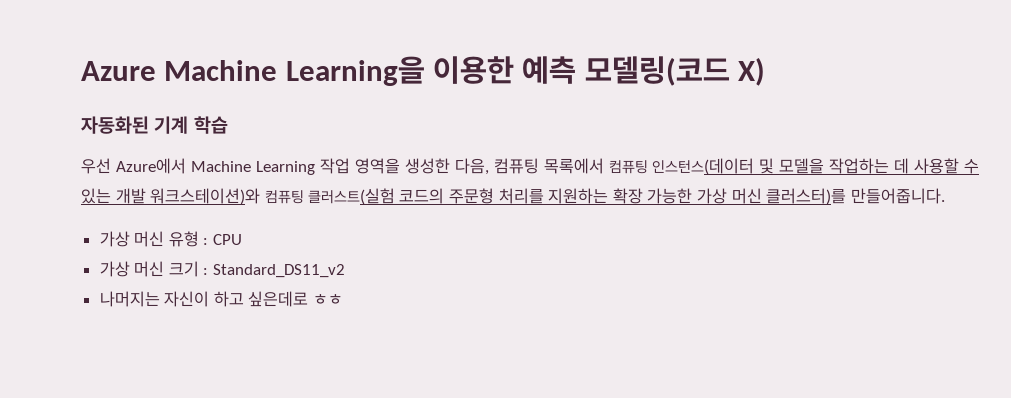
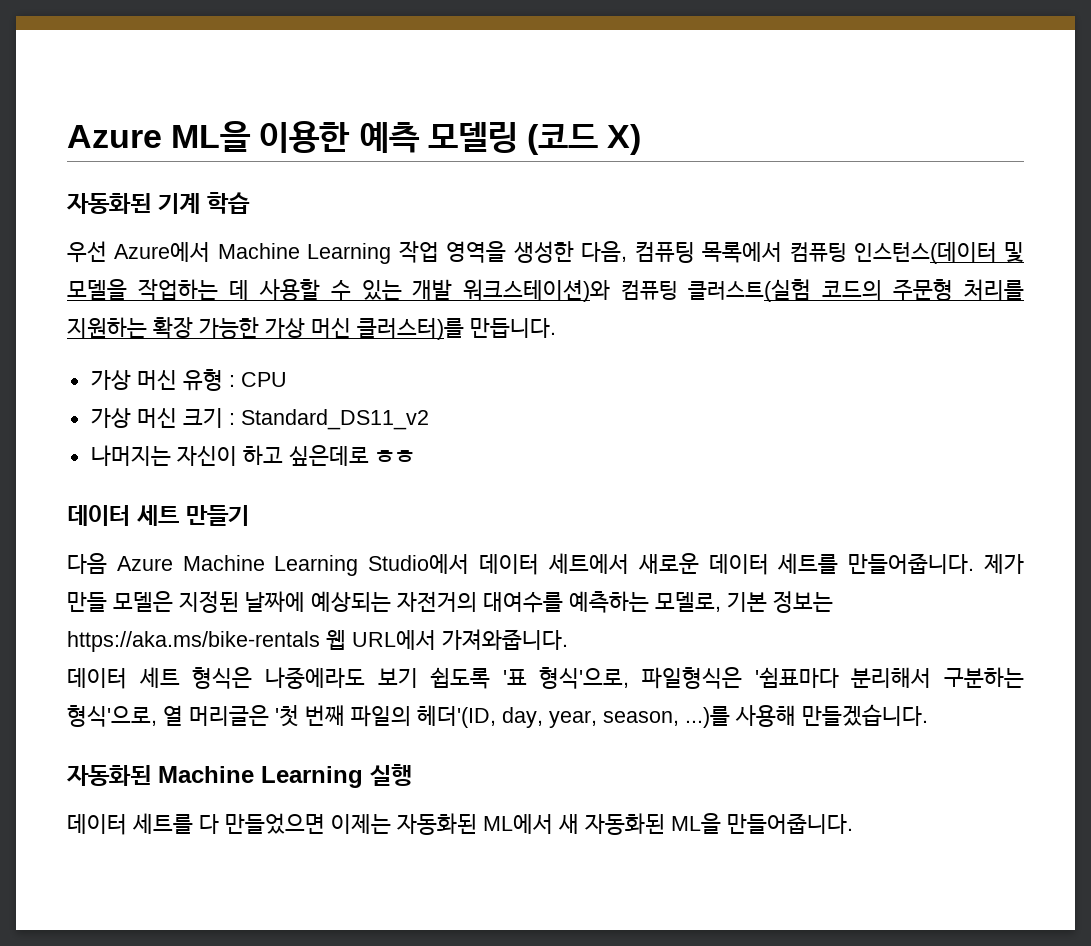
[81,56,730,86] Azure Machine Learning을 이용한 예측 모델링(코드 -> [67,121,598,155] Azure ML을 이용한 예측 모델링 (코드
[850,188,945,204] 만들어줍니다. -> [470,318,556,338] 만듭니다.
(344, 299) none -> [67,505,249,526] [67,553,1025,576] [67,591,833,613] [67,629,568,652] [67,667,1024,689] [67,704,928,728] [66,764,412,788] [67,813,853,835] // 데이터 세트 만들기 // 다음 Azure Machine Learning Studio에서 데이터 세트에서 새로운 데이터 세트를 만들어줍니다. 제가 만들 모델은 지정된 날짜에 예상되는 자전거의 대여수를 예측하는 모델로, 기본 정보는 https://aka.ms/bike-rentals 웹 URL에서 가져와줍니다. // 데이터 세트 형식은 나중에라도 보기 쉽도록 '표 형식'으로, 파일형식은 '쉼표마다 분리해서 구분하는 형식'으로, 열 머리글은 '첫 번째 파일의 헤더'(ID, day, year, season, ...)를 사용해 만들겠습니다. // 자동화된 Machine Learning 실행 // 데이터 세트를 다 만들었으면 이제는 자동화된 ML에서 새 자동화된 ML을 만들어줍니다.

